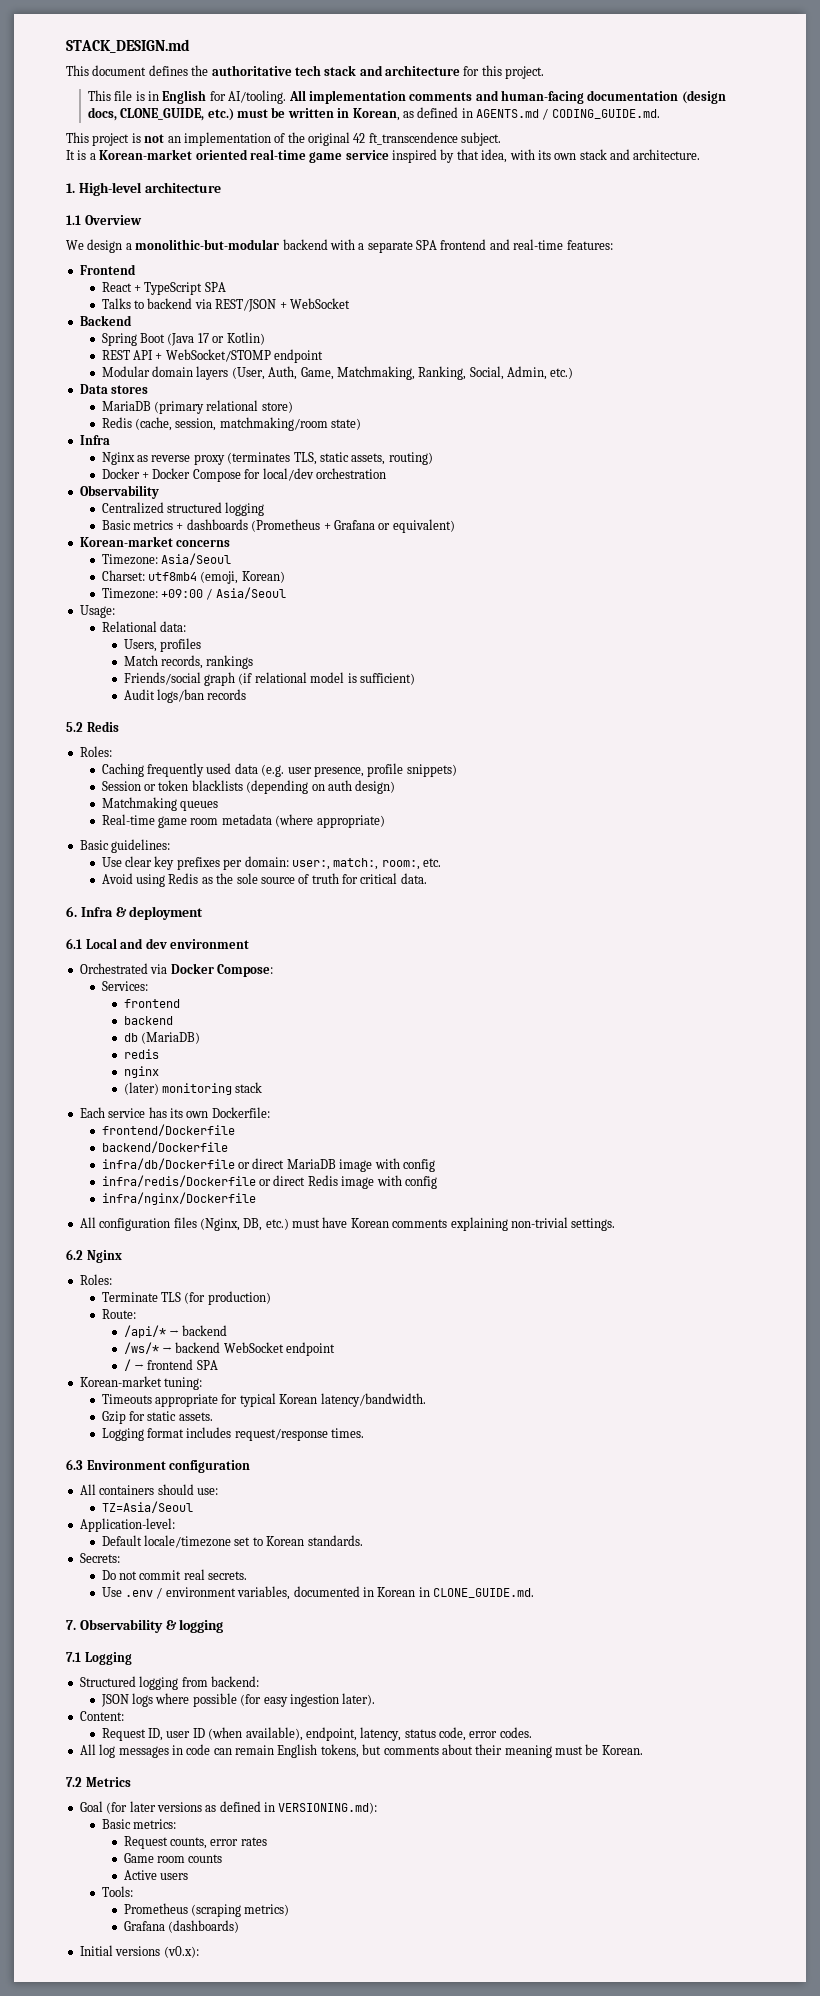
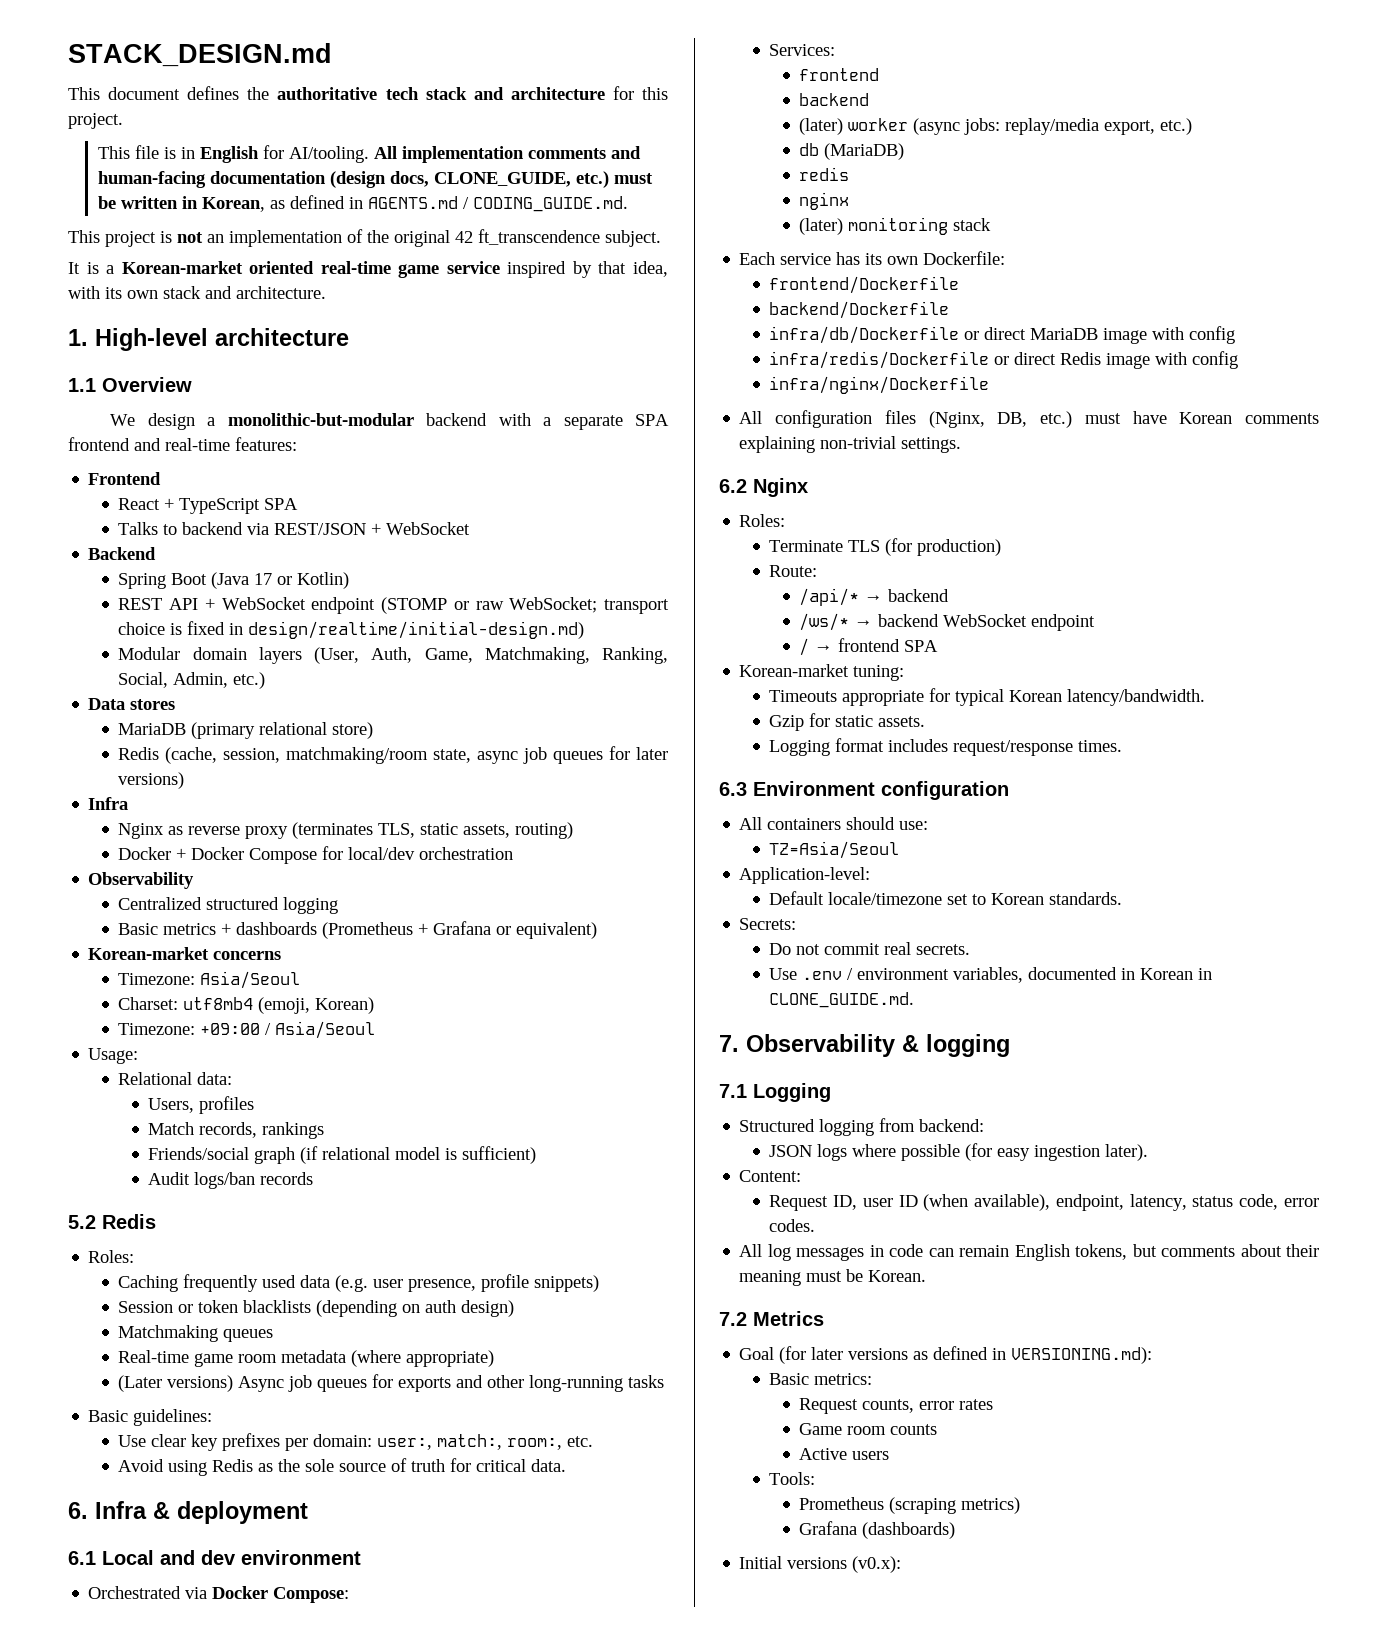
[165,349,324,363] WebSocket/STOMP endpoint -> [221,597,670,614] [118,621,585,639] WebSocket endpoint (STOMP or raw WebSocket; transport choice is fixed in design/realtime/initial-design.md)
[331,418,362,430] state) -> [433,746,668,764] [118,772,185,789] state, async job queues for later versions)
(385, 821) none -> [118,1374,665,1392] // (Later versions) Async job queues for exports and other long-running tasks
(173, 1020) none -> [799,118,1193,135] // (later) worker (async jobs: replay/media export, etc.)

